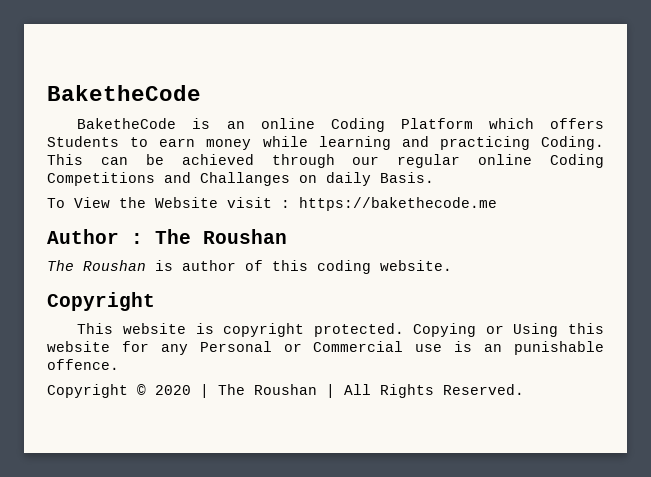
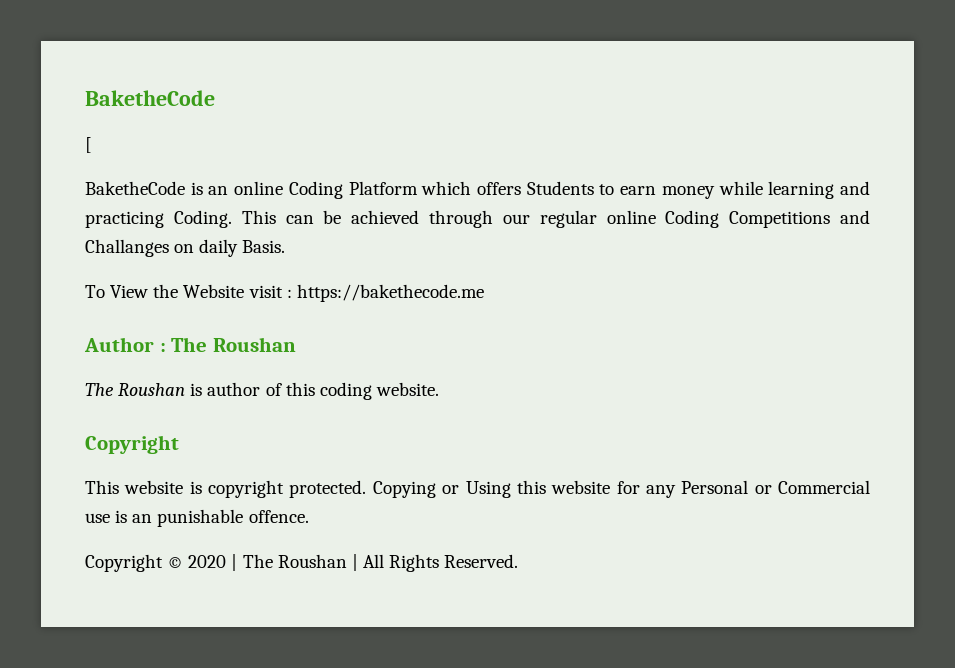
[47,85,201,101] BaketheCode -> [85,90,215,106] [85,137,92,153] BaketheCode // [

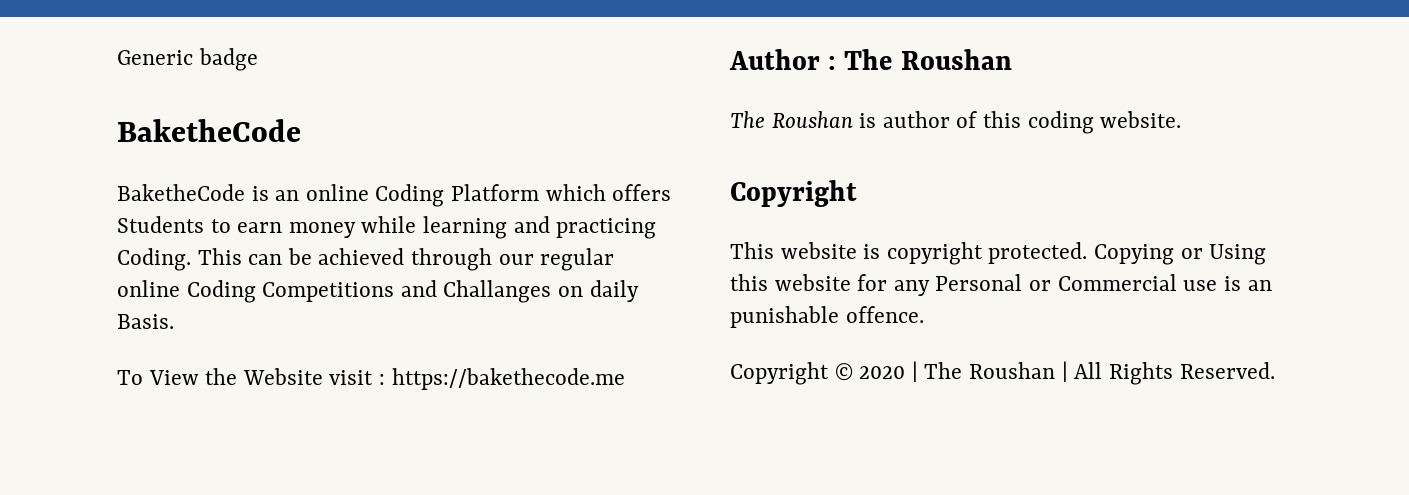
[85,90,215,106] [85,137,92,153] BaketheCode // [ -> [117,48,258,71] [117,119,301,142] Generic badge // BaketheCode

